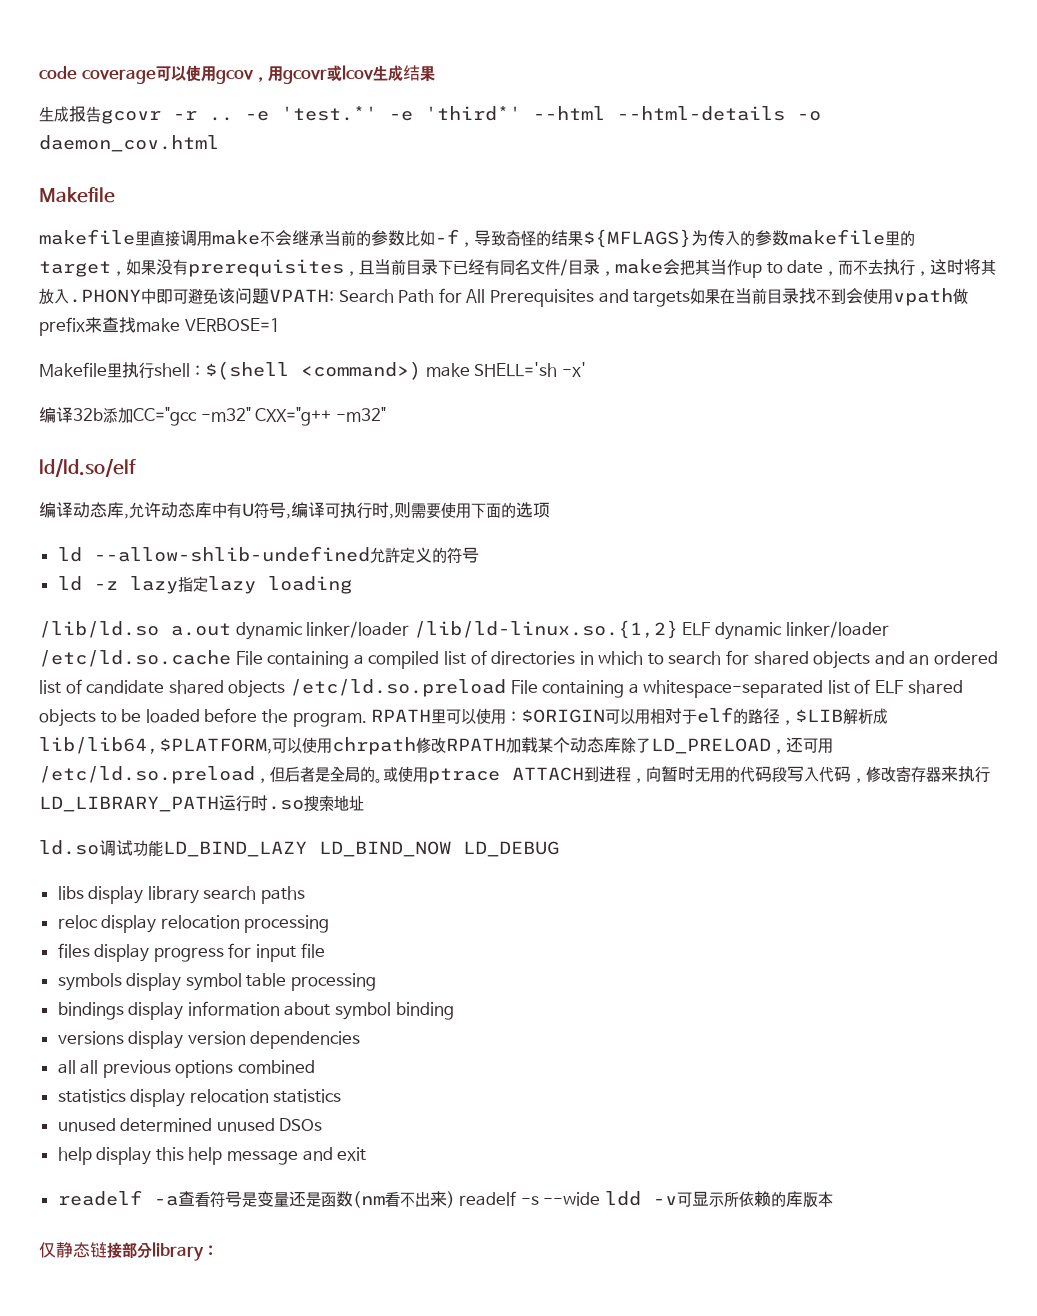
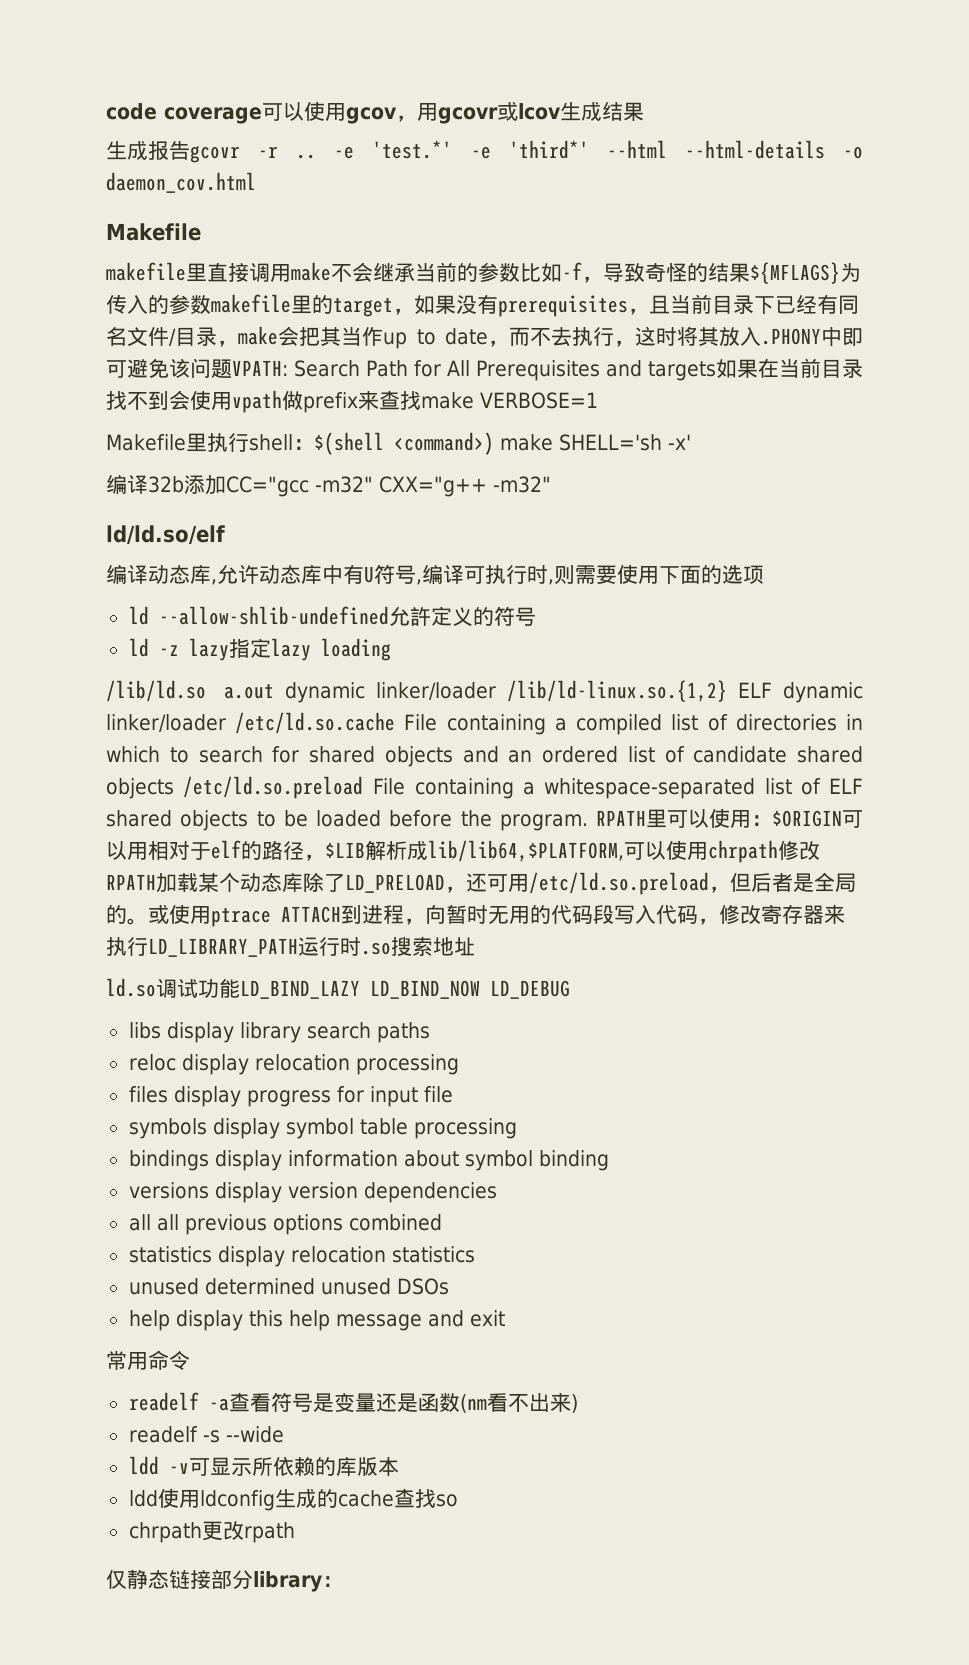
(367, 1154) none -> [106,1350,190,1371] // 常用命令
(455, 1199) none -> (578, 1403) //
(601, 1199) none -> (284, 1434) //
(834, 1199) none -> [128,1488,458,1511] [128,1521,295,1543] // ldd使用ldconfig生成的cache查找so // chrpath更改rpath

